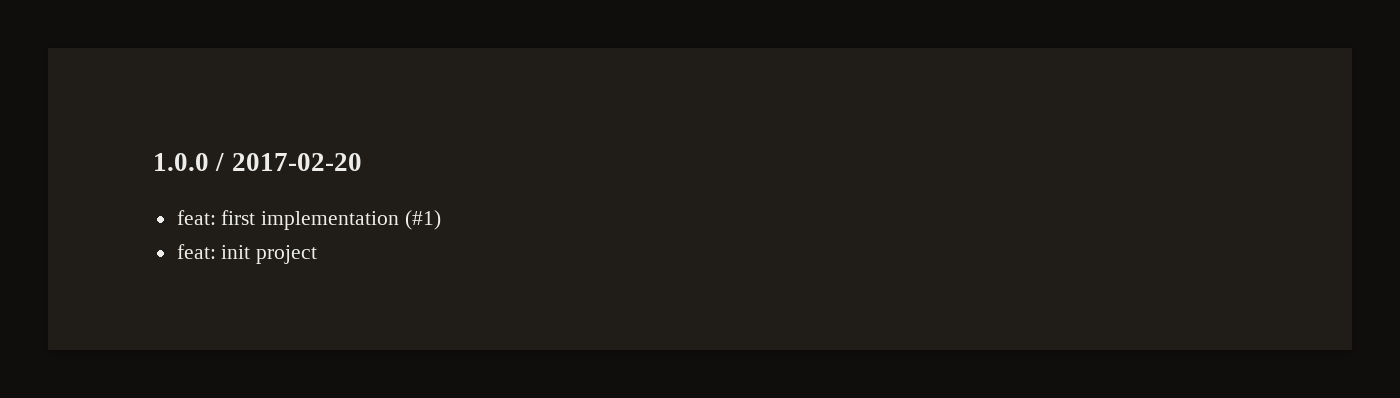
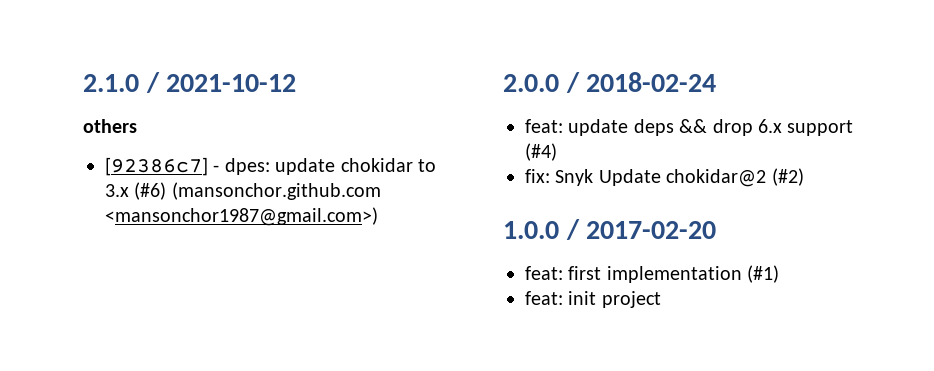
(153, 162) none -> [83,72,297,93] [83,119,137,133] [105,157,436,176] [105,182,381,200] [105,207,378,226] [503,72,717,93] [525,119,854,136] [525,143,557,161] [525,168,804,187] 2.1.0 / 2021-10-12 // others // [92386c7] - dpes: update chokidar to 3.x (#6) (mansonchor.github.com <mansonchor1987@gmail.com>) // 2.0.0 / 2018-02-24 // feat: update deps && drop 6.x support (#4) // fix: Snyk Update chokidar@2 (#2) //

